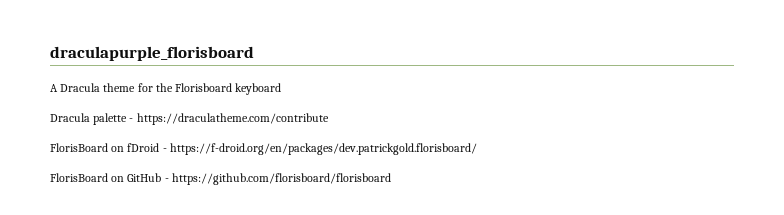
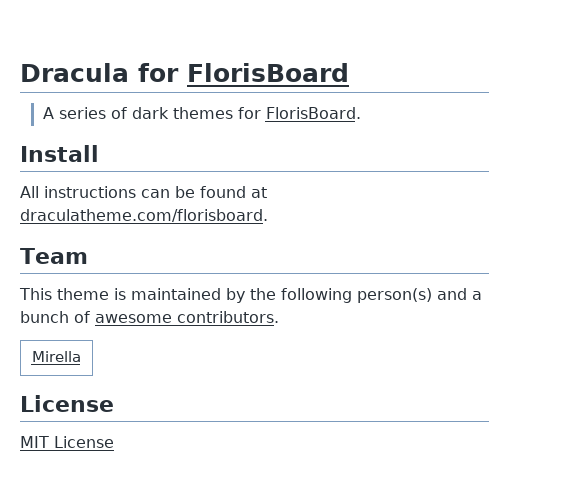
[50,46,254,61] [50,83,282,95] [50,113,329,125] [50,143,477,155] [50,173,391,185] draculapurple_florisboard // A Dracula theme for the Florisboard keyboard // Dracula palette - https://draculatheme.com/contribute // FlorisBoard on fDroid - https://f-droid.org/en/packages/dev.patrickgold.florisboard/ // FlorisBoard on GitHub - https://github.com/florisboard/florisboard -> [20,63,349,82] [42,107,361,119] [20,145,99,162] [20,186,267,198] [20,209,268,222] [20,248,88,264] [19,288,482,303] [20,311,279,323] [31,351,81,362] [20,395,114,412] [20,436,114,448] Dracula for FlorisBoard // A series of dark themes for FlorisBoard. // Install // All instructions can be found at draculatheme.com/florisboard. // Team // This theme is maintained by the following person(s) and a bunch of awesome contributors. // Mirella // License // MIT License

